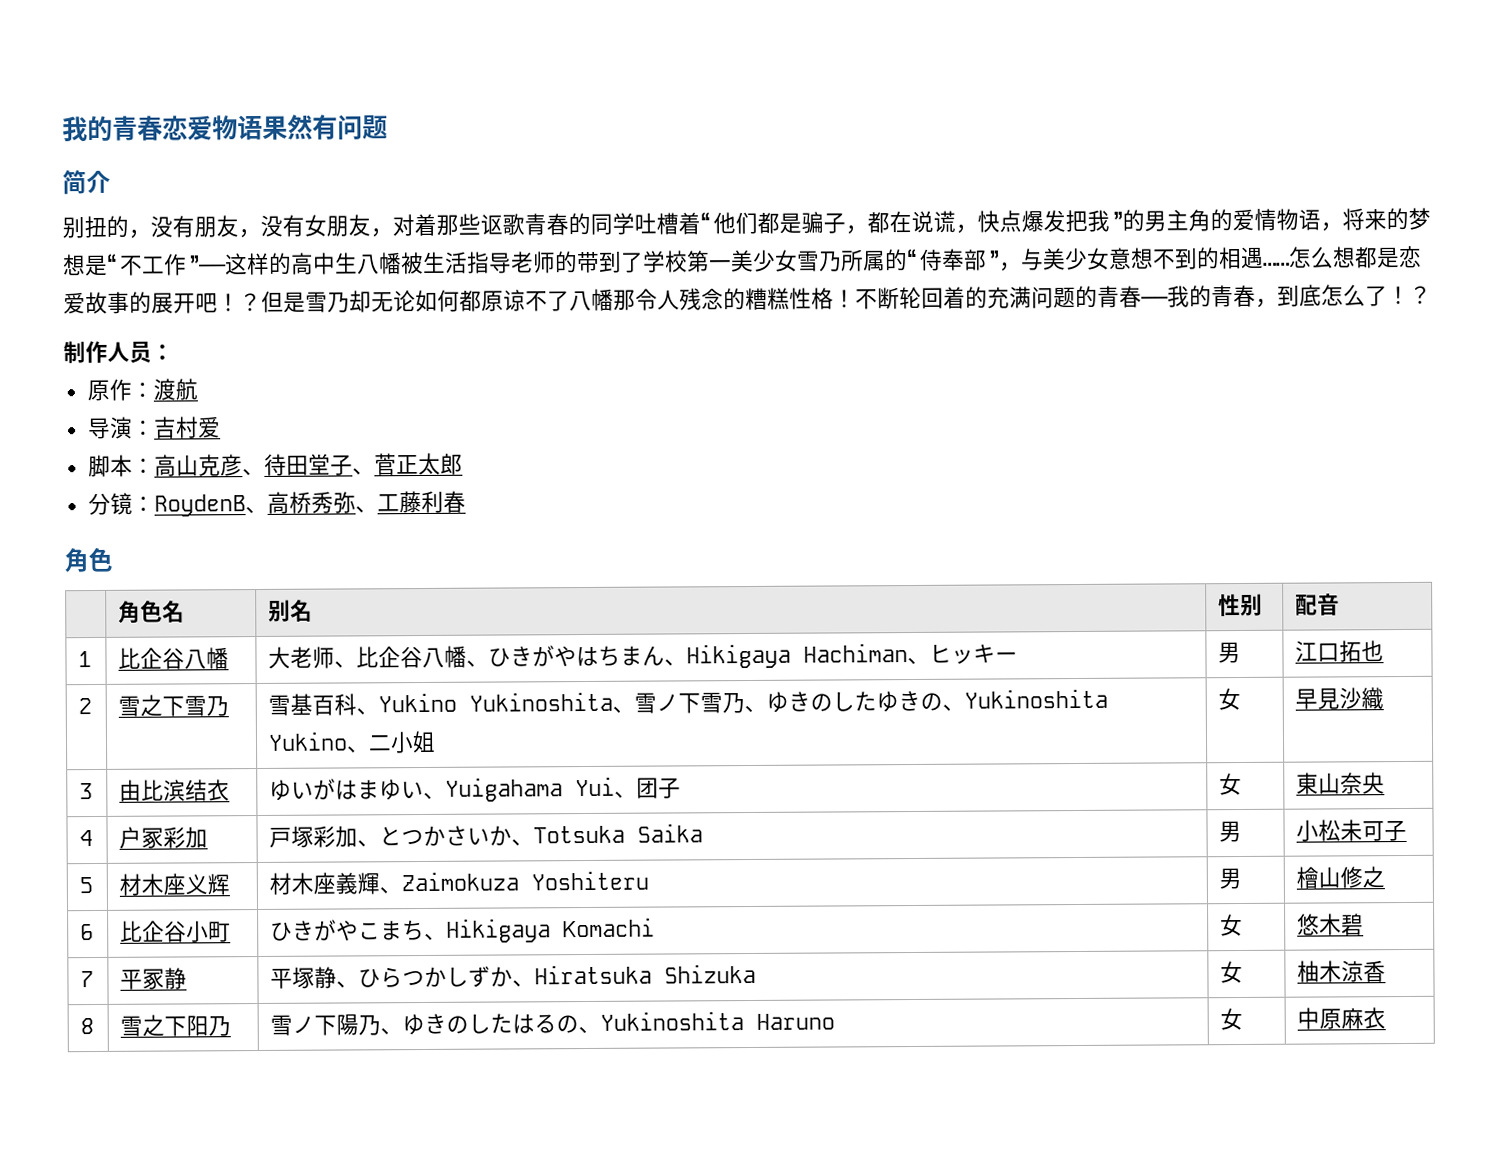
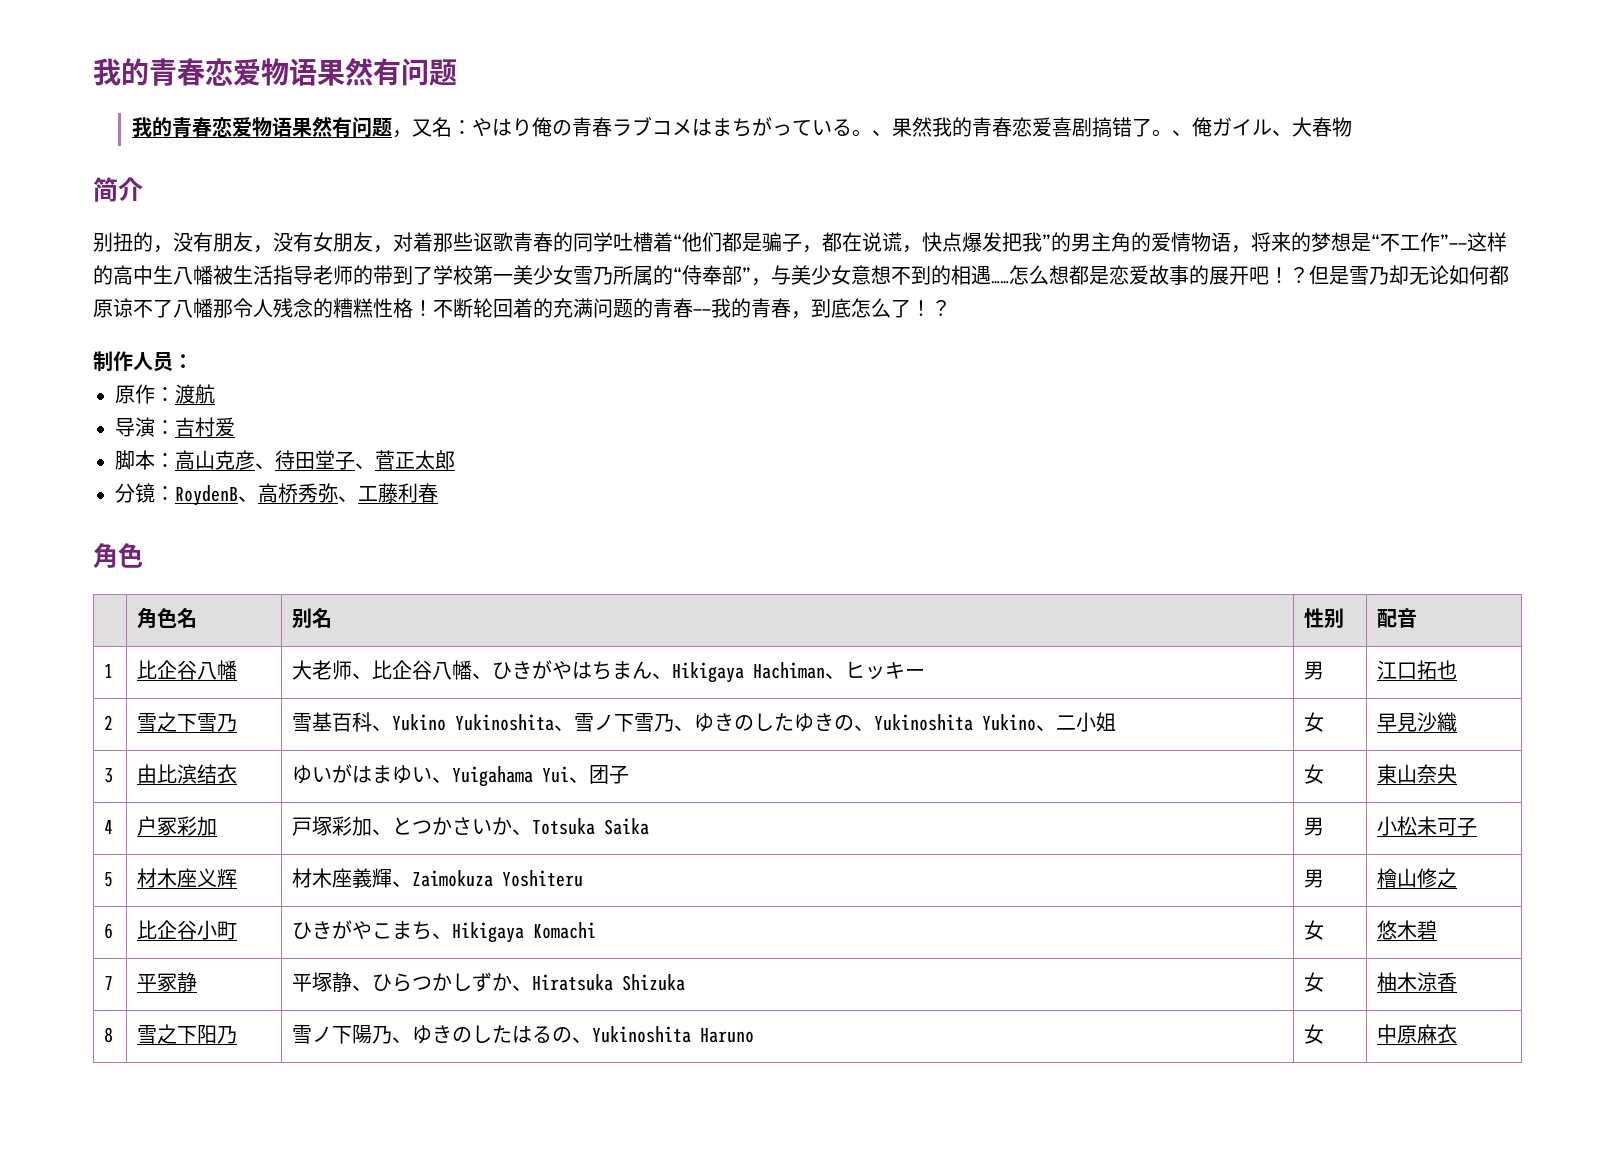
[62,114,388,142] 我的青春恋爱物语果然有问题 -> [93,58,457,86] [131,116,1352,138] 我的青春恋爱物语果然有问题 // 我的青春恋爱物语果然有问题，又名：やはり俺の青春ラブコメはまちがっている。、果然我的青春恋爱喜剧搞错了。、俺ガイル、大春物

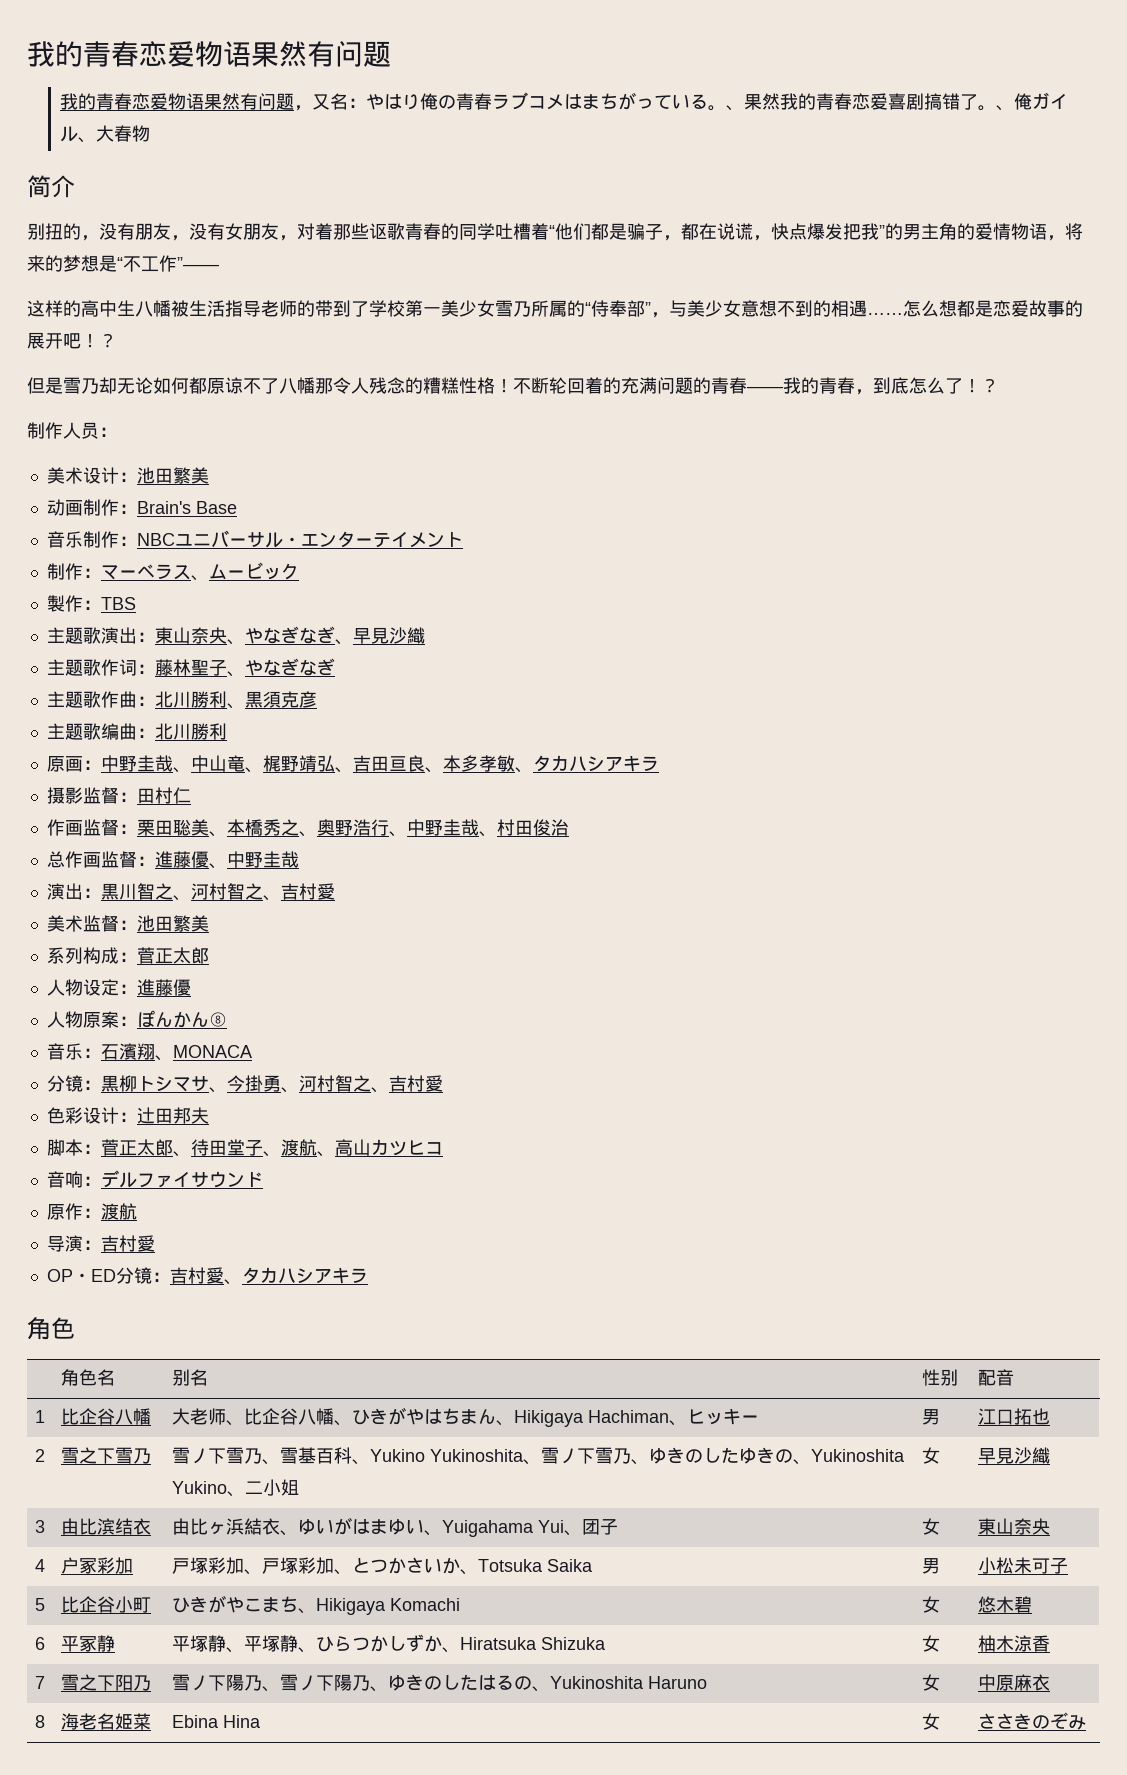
(1467, 242) none -> (219, 263) //
(1309, 275) none -> (117, 340) //
(193, 361) none -> [46,467,209,484] [46,499,237,516] [46,530,463,548] [46,562,299,581] [46,595,136,612] [46,626,425,645] [46,658,335,677] [46,691,317,709] [46,723,227,740] [46,755,659,773] [46,787,191,804] [46,819,569,837] [46,851,299,869] [46,883,335,901] [46,915,209,932] [46,947,209,964] [46,979,191,996] [46,1010,227,1028] [46,1043,252,1061] [46,1075,443,1093] [46,1107,209,1124] [46,1139,443,1157] [46,1170,263,1188] // 美术设计：池田繁美 // 动画制作：Brain's Base // 音乐制作：NBCユニバーサル・エンターテイメント // 制作：マーベラス、ムービック // 製作：TBS // 主题歌演出：東山奈央、やなぎなぎ、早見沙織 // 主题歌作词：藤林聖子、やなぎなぎ // 主题歌作曲：北川勝利、黒須克彦 // 主题歌编曲：北川勝利 // 原画：中野圭哉、中山竜、梶野靖弘、吉田亘良、本多孝敏、タカハシアキラ // 摄影监督：田村仁 // 作画监督：栗田聡美、本橋秀之、奥野浩行、中野圭哉、村田俊治 // 总作画监督：進藤優、中野圭哉 // 演出：黒川智之、河村智之、吉村愛 // 美术监督：池田繁美 // 系列构成：菅正太郎 // 人物设定：進藤優 // 人物原案：ぽんかん⑧ // 音乐：石濱翔、MONACA // 分镜：黒柳トシマサ、今掛勇、河村智之、吉村愛 // 色彩设计：辻田邦夫 // 脚本：菅正太郎、待田堂子、渡航、高山カツヒコ // 音响：デルファイサウンド
[215,417,235,437] [115,450,455,470] [115,483,438,506] 爱 // 脚本：高山克彦、待田堂子、菅正太郎 // 分镜：RoydenB、高桥秀弥、工藤利春 -> [136,1235,155,1252] [46,1267,368,1285] 愛 // OP・ED分镜：吉村愛、タカハシアキラ
(313, 722) none -> [189,1447,298,1465] ノ下雪乃、雪
(238, 774) none -> [171,1518,298,1536] 由比ヶ浜結衣、
(393, 832) none -> [261,1557,352,1575] 戸塚彩加、
[137,868,238,888] [292,868,584,888] [1304,869,1325,888] [1377,868,1458,888] [104,923,114,939] | 材木座义辉 | 材木座義輝、Zaimokuza Yoshiteru | 男 | 檜山修之 // 6 -> (45, 1604) none
[104,976,114,990] 7 -> [34,1637,45,1650] 6
(373, 988) none -> [243,1635,316,1653] 平塚静、
[104,1027,114,1043] 8 -> [34,1676,45,1689] 7
(413, 1040) none -> [279,1674,388,1692] 雪ノ下陽乃、
(1458, 1034) none -> [34,1715,45,1728] [60,1713,151,1730] [171,1715,261,1728] [921,1713,940,1730] [977,1712,1086,1730] // 8 | 海老名姫菜 | Ebina Hina | 女 | ささきのぞみ

